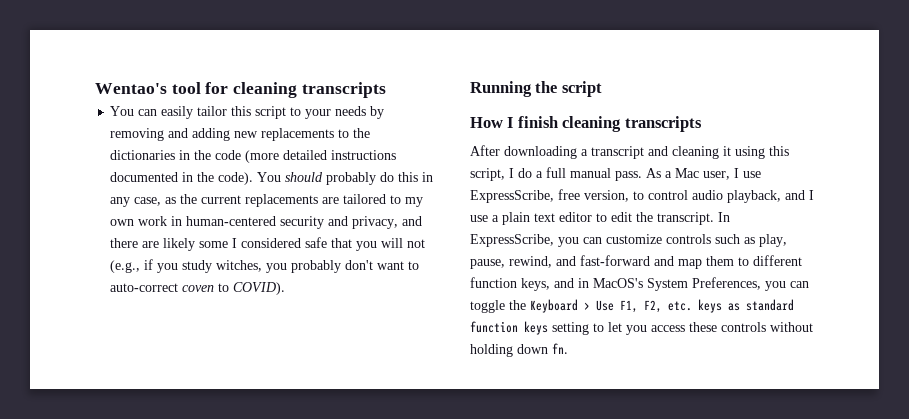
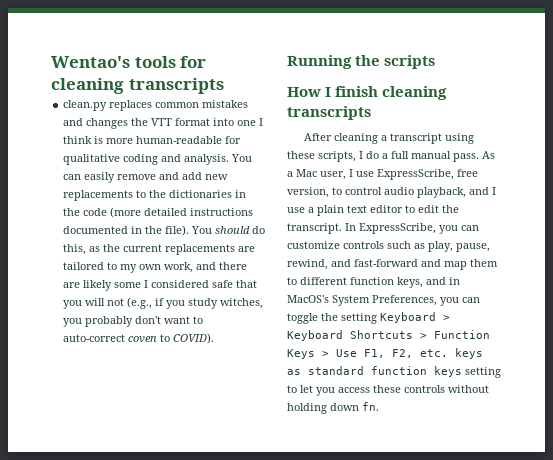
[171,82,201,94] tool -> [134,56,176,68] tools
[110,106,385,119] [110,128,231,141] You can easily tailor this script to your needs by removing and adding -> [63,100,249,111] [63,118,264,129] [63,136,242,144] [63,154,253,165] [63,172,203,183] clean.py replaces common mistakes and changes the VTT format into one I think is more human-readable for qualitative coding and analysis. You can easily remove and add
[218,172,254,185] code). -> [165,225,190,236] file).
[326,172,434,185] [110,197,162,207] probably do this in any case, -> [252,226,266,234] [63,244,87,255] do this,
[138,216,399,229] work in human-centered security and privacy, -> [164,262,194,273] work,
[561,81,602,97] script -> [384,55,436,69] scripts
[504,146,577,159] downloading -> [334,133,379,144] cleaning
[648,146,789,159] [470,168,505,181] and cleaning it using this script, -> [445,133,475,144] [287,151,356,162] using these scripts,
(526, 305) none -> [341,313,377,324] setting
(590, 306) none -> [287,330,490,341] [287,349,329,359] Keyboard Shortcuts > Function Keys >

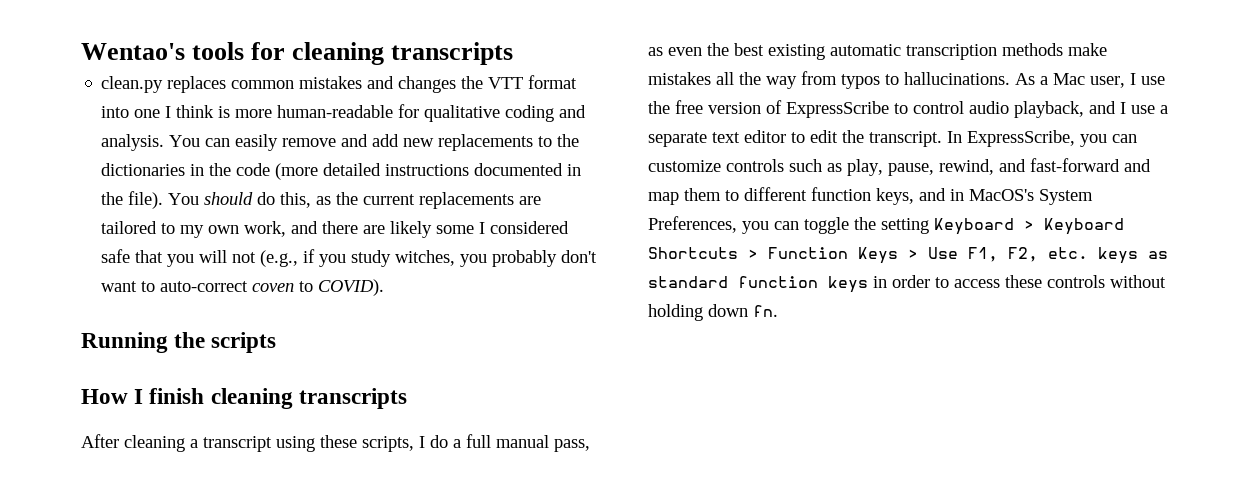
[453,153,479,162] pass. -> [554,439,590,452] [648,43,1107,60] [648,71,1010,89] pass, as even the best existing automatic transcription methods make mistakes all the way from typos to hallucinations.
[377,169,478,180] [287,187,329,198] ExpressScribe, free version, -> [648,100,889,118] the free version of ExpressScribe
[317,205,344,216] plain -> [648,132,707,147] separate
[465,367,501,378] [287,385,335,396] setting to let you -> [873,275,949,288] in order to

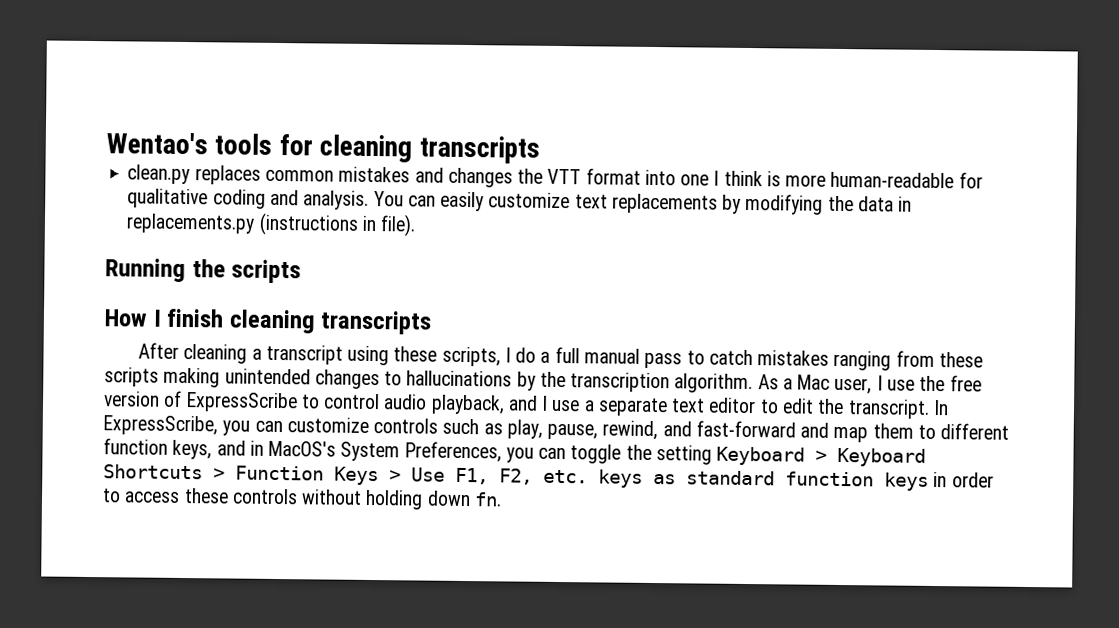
[282,134,580,151] [101,163,582,180] [101,191,542,209] [101,221,570,238] [101,249,598,267] [101,279,385,296] remove and add new replacements to the dictionaries in the code (more detailed instructions documented in the file). You should do this, as the current replacements are tailored to my own work, and there are likely some I considered safe that you will not (e.g., if you study witches, you probably don't want to auto-correct coven to COVID). -> [488,192,913,215] [126,212,417,237] customize text replacements by modifying the data in replacements.py (instructions in file).
[554,439,590,452] [648,43,1107,60] [648,71,1010,89] pass, as even the best existing automatic transcription methods make mistakes all the way from typos to hallucinations. -> [644,349,983,371] [104,367,754,394] pass to catch mistakes ranging from these scripts making unintended changes to hallucinations by the transcription algorithm.

